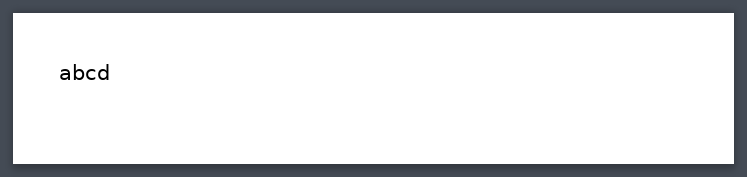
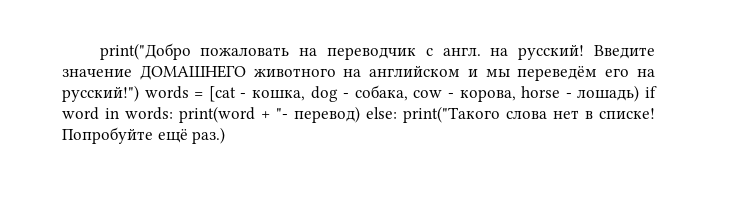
[59,64,110,80] abcd -> [99,43,656,60] [62,65,655,81] [62,85,658,102] [62,106,655,123] [62,127,226,144] print("Добро пожаловать на переводчик с англ. на русский! Введите значение ДОМАШНЕГО животного на английском и мы переведём его на русский!") words = [cat - кошка, dog - собака, cow - корова, horse - лошадь) if word in words: print(word + "- перевод) else: print("Такого слова нет в списке! Попробуйте ещё раз.)

